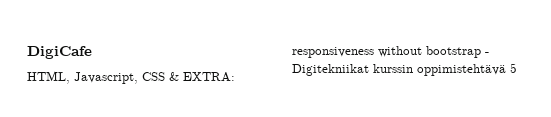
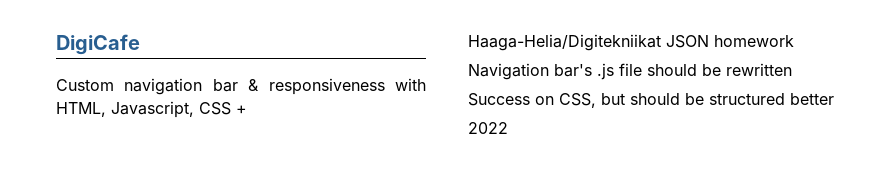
[27,71,235,84] [292,46,489,58] [292,63,517,76] HTML, Javascript, CSS & EXTRA: responsiveness without bootstrap - Digitekniikat kurssin oppimistehtävä 5 -> [56,78,426,95] [56,101,247,118] [468,34,794,51] [468,63,792,80] [468,93,834,108] [468,122,508,134] Custom navigation bar & responsiveness with HTML, Javascript, CSS + Haaga-Helia/Digitekniikat JSON homework // Navigation bar's .js file should be rewritten // Success on CSS, but should be structured better // 2022

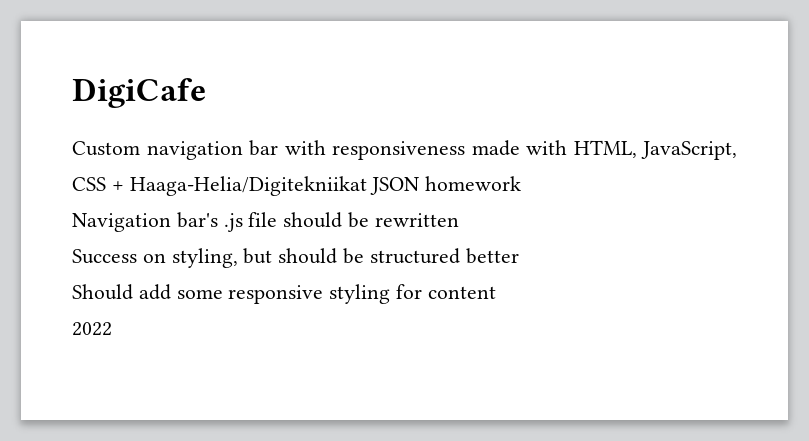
[248,78,385,95] & responsiveness -> [284,140,520,160] with responsiveness made
[111,101,194,118] Javascript, -> [641,141,737,160] JavaScript,
[559,93,596,108] CSS, -> [171,248,238,268] styling,
(834, 99) none -> [72,284,496,304] // Should add some responsive styling for content

